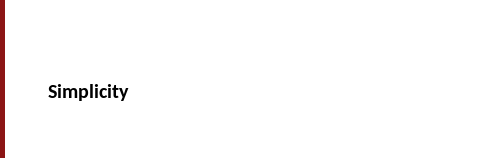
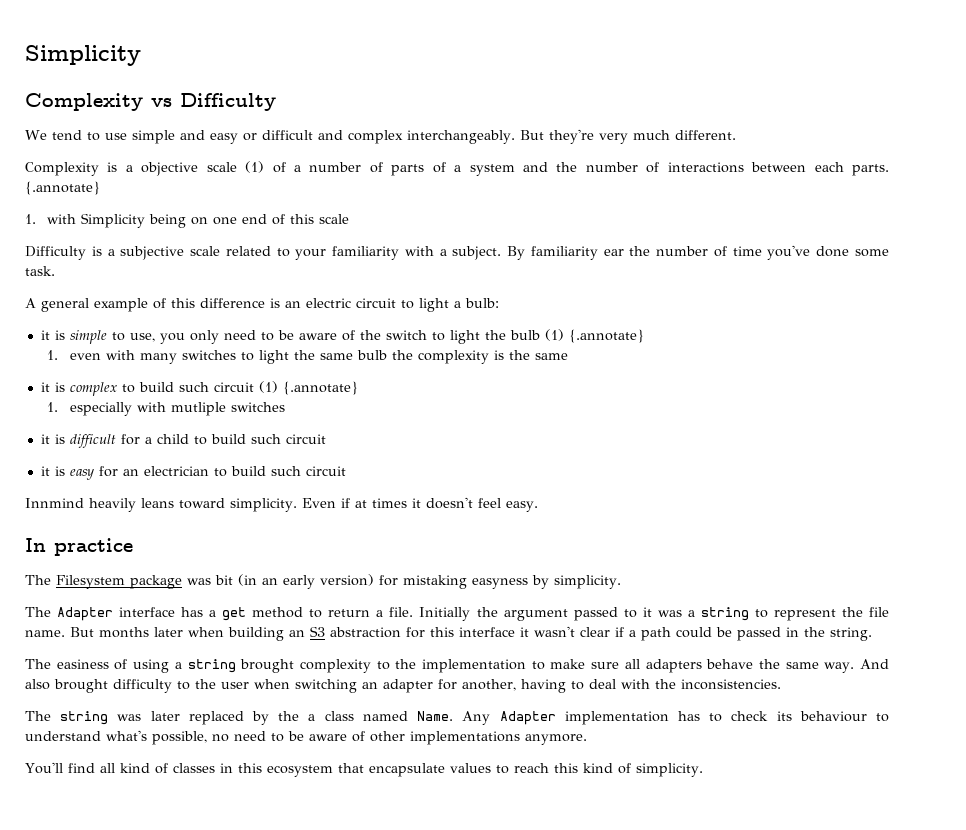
[48,84,129,101] Simplicity -> [25,45,141,66] [25,93,276,111] [25,129,736,144] [25,161,890,176] [25,181,100,195] [25,213,350,228] [25,245,890,260] [25,266,55,276] [25,298,499,312] [40,329,644,344] [47,350,568,364] [40,381,358,396] [47,402,285,416] [40,434,326,448] [40,466,346,480] [25,497,538,512] [25,538,133,556] [25,574,621,589] [25,607,890,621] [25,626,872,641] [25,659,889,673] [25,679,781,693] [25,711,890,725] [25,730,587,745] [25,762,703,777] Simplicity // Complexity vs Difficulty // We tend to use simple and easy or difficult and complex interchangeably. But they're very much different. // Complexity is a objective scale (1) of a number of parts of a system and the number of interactions between each parts. {.annotate} // 1. with Simplicity being on one end of this scale // Difficulty is a subjective scale related to your familiarity with a subject. By familiarity ear the number of time you've done some task. // A general example of this difference is an electric circuit to light a bulb: // it is simple to use, you only need to be aware of the switch to light the bulb (1) {.annotate} // 1. even with many switches to light the same bulb the complexity is the same // it is complex to build such circuit (1) {.annotate} // 1. especially with mutliple switches // it is difficult for a child to build such circuit // it is easy for an electrician to build such circuit // Innmind heavily leans toward simplicity. Even if at times it doesn't feel easy. // In practice // The Filesystem package was bit (in an early version) for mistaking easyness by simplicity. // The Adapter interface has a get method to return a file. Initially the argument passed to it was a string to represent the file name. But months later when building an S3 abstraction for this interface it wasn't clear if a path could be passed in the string. // The easiness of using a string brought complexity to the implementation to make sure all adapters behave the same way. And also brought difficulty to the user when switching an adapter for another, having to deal with the inconsistencies. // The string was later replaced by the a class named Name. Any Adapter implementation has to check its behaviour to understand what's possible, no need to be aware of other implementations anymore. // You'll find all kind of classes in this ecosystem that encapsulate values to reach this kind of simplicity.

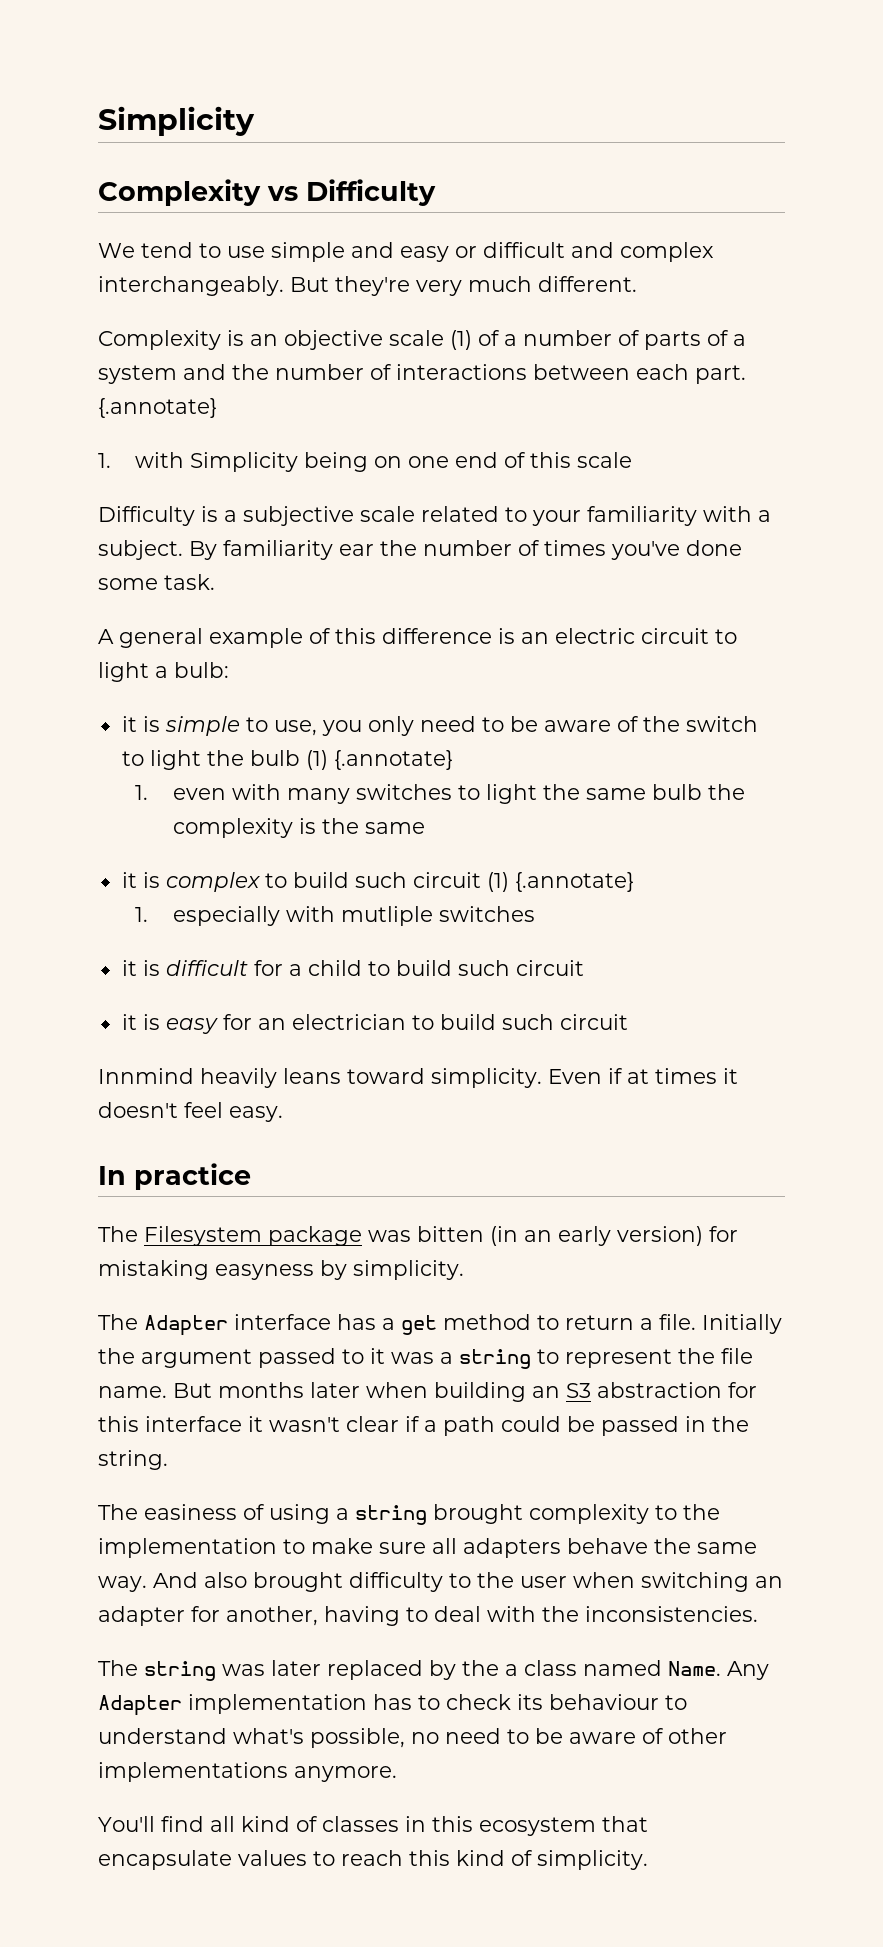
[125,165,133,172] a -> [250,334,278,346] an
[852,164,890,176] parts. -> [695,365,746,384] part.
[732,246,762,256] time -> [544,540,606,556] times
[215,575,233,585] bit -> [417,1226,484,1242] bitten

